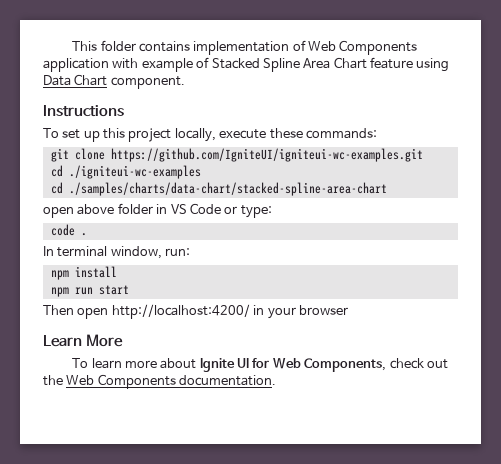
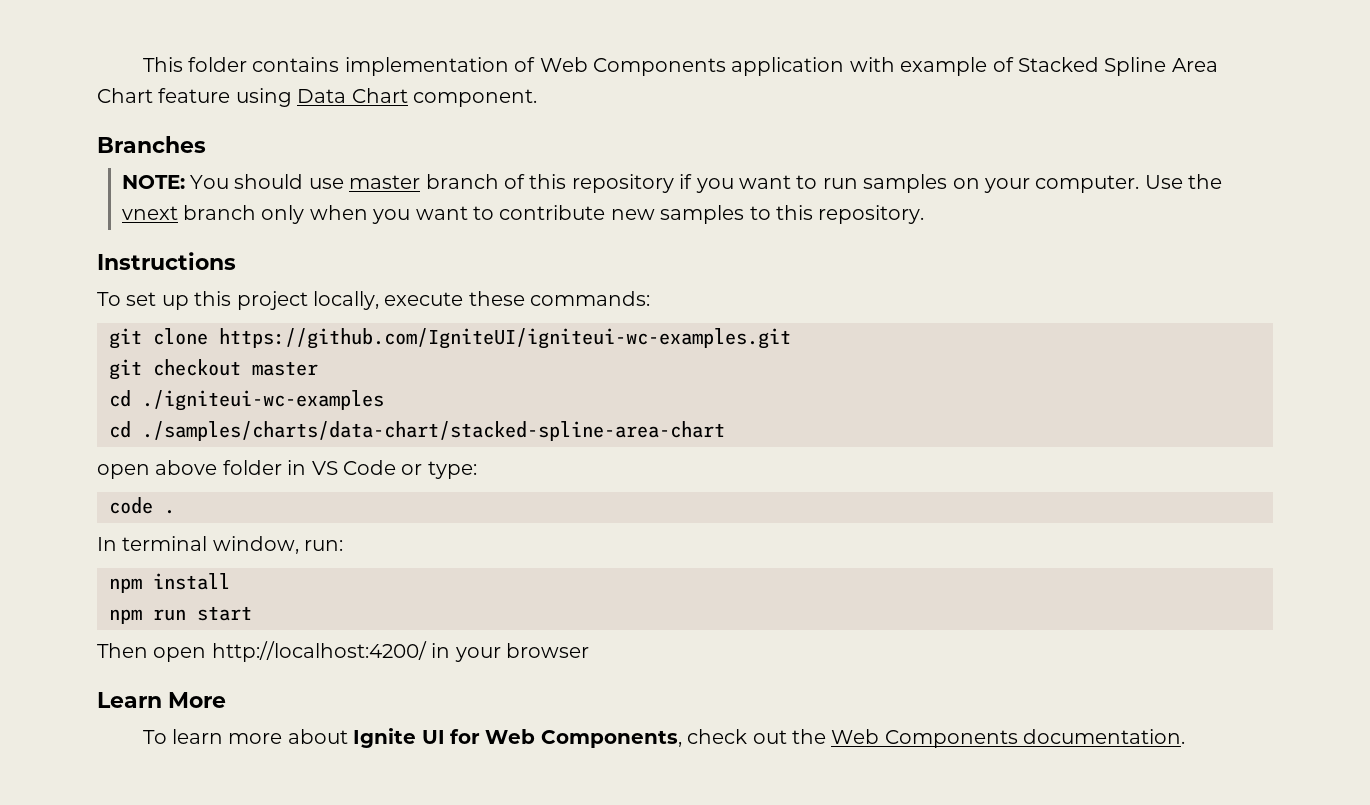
(185, 82) none -> [97,136,206,153] [121,174,1223,193] [121,205,925,224] // Branches // NOTE: You should use master branch of this repository if you want to run samples on your computer. Use the vnext branch only when you want to contribute new samples to this repository.
(423, 155) none -> [109,359,318,380] // git checkout master

